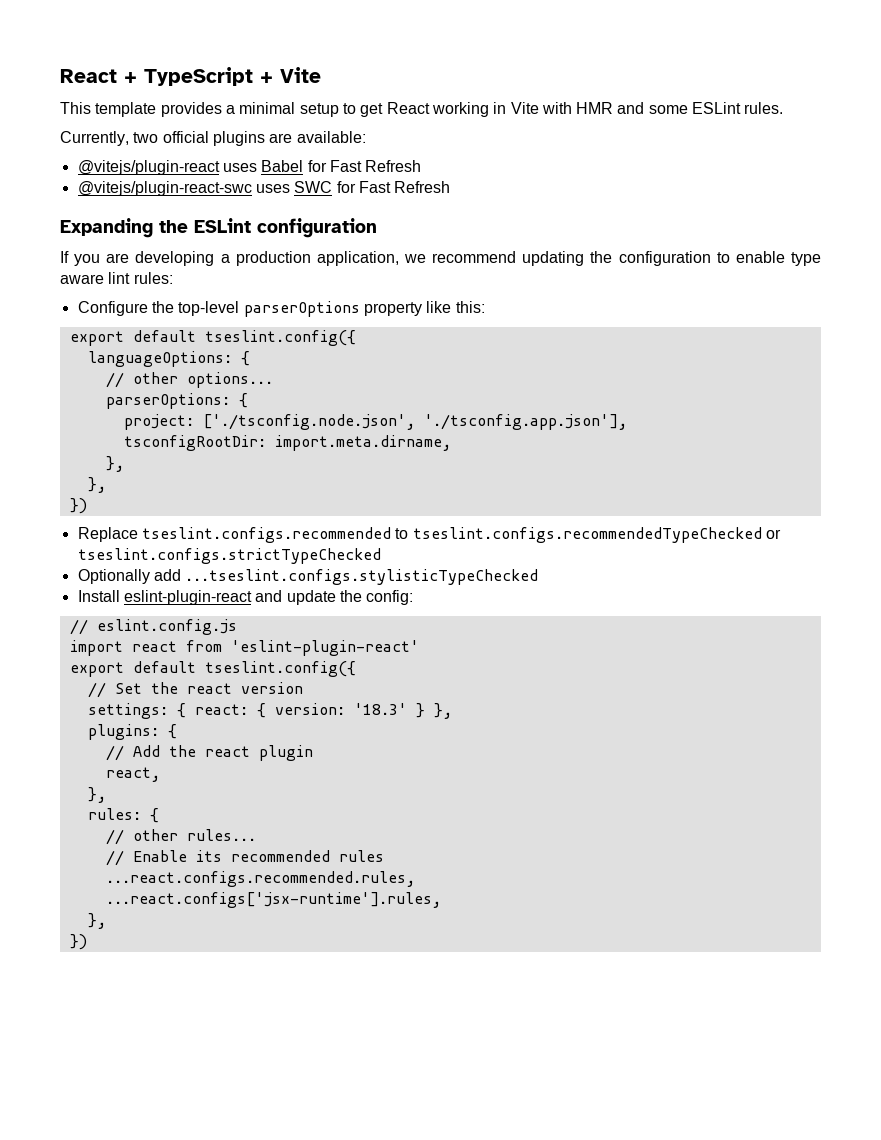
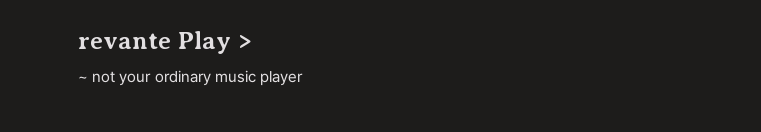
[60,67,321,86] [60,102,784,117] [60,131,366,146] [77,160,422,175] [77,181,451,196] [60,218,377,238] [60,251,821,266] [60,272,173,284] [77,301,485,317] [69,330,356,346] [87,351,250,367] [105,372,273,388] [105,393,248,409] [123,414,627,430] [123,435,451,451] [105,456,124,472] [87,477,106,493] [69,498,87,514] [77,527,781,543] [77,548,381,564] [77,569,539,585] [77,590,414,605] [69,619,237,635] [69,640,419,656] [69,661,356,677] [87,682,303,698] [87,703,452,719] [87,724,177,740] [105,745,313,761] [105,767,160,782] [87,787,106,803] [87,808,159,823] [105,829,256,845] [105,850,384,866] [105,871,415,887] [105,892,441,908] [87,913,106,929] [69,934,87,950] React + TypeScript + Vite // This template provides a minimal setup to get React working in Vite with HMR and some ESLint rules. // Currently, two official plugins are available: // @vitejs/plugin-react uses Babel for Fast Refresh // @vitejs/plugin-react-swc uses SWC for Fast Refresh // Expanding the ESLint configuration // If you are developing a production application, we recommend updating the configuration to enable type aware lint rules: // Configure the top-level parserOptions property like this: // export default tseslint.config({ // languageOptions: { // // other options... // parserOptions: { // project: ['./tsconfig.node.json', './tsconfig.app.json'], // tsconfigRootDir: import.meta.dirname, // }, // }, // }) // Replace tseslint.configs.recommended to tseslint.configs.recommendedTypeChecked or tseslint.configs.strictTypeChecked // Optionally add ...tseslint.configs.stylisticTypeChecked // Install eslint-plugin-react and update the config: // // eslint.config.js // import react from 'eslint-plugin-react' // export default tseslint.config({ // // Set the react version // settings: { react: { version: '18.3' } }, // plugins: { // // Add the react plugin // react, // }, // rules: { // // other rules... // // Enable its recommended rules // ...react.configs.recommended.rules, // ...react.configs['jsx-runtime'].rules, // }, // }) -> [78,31,252,54] [78,70,303,86] revante Play > // ~ not your ordinary music player

